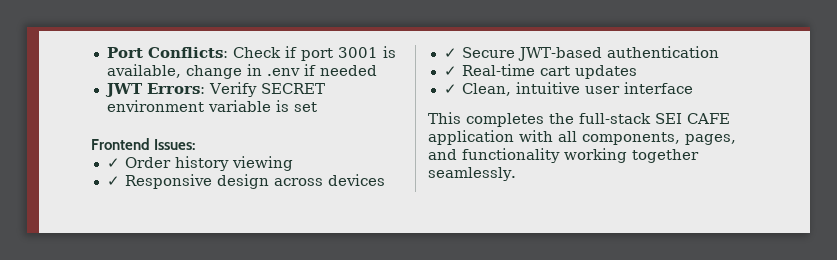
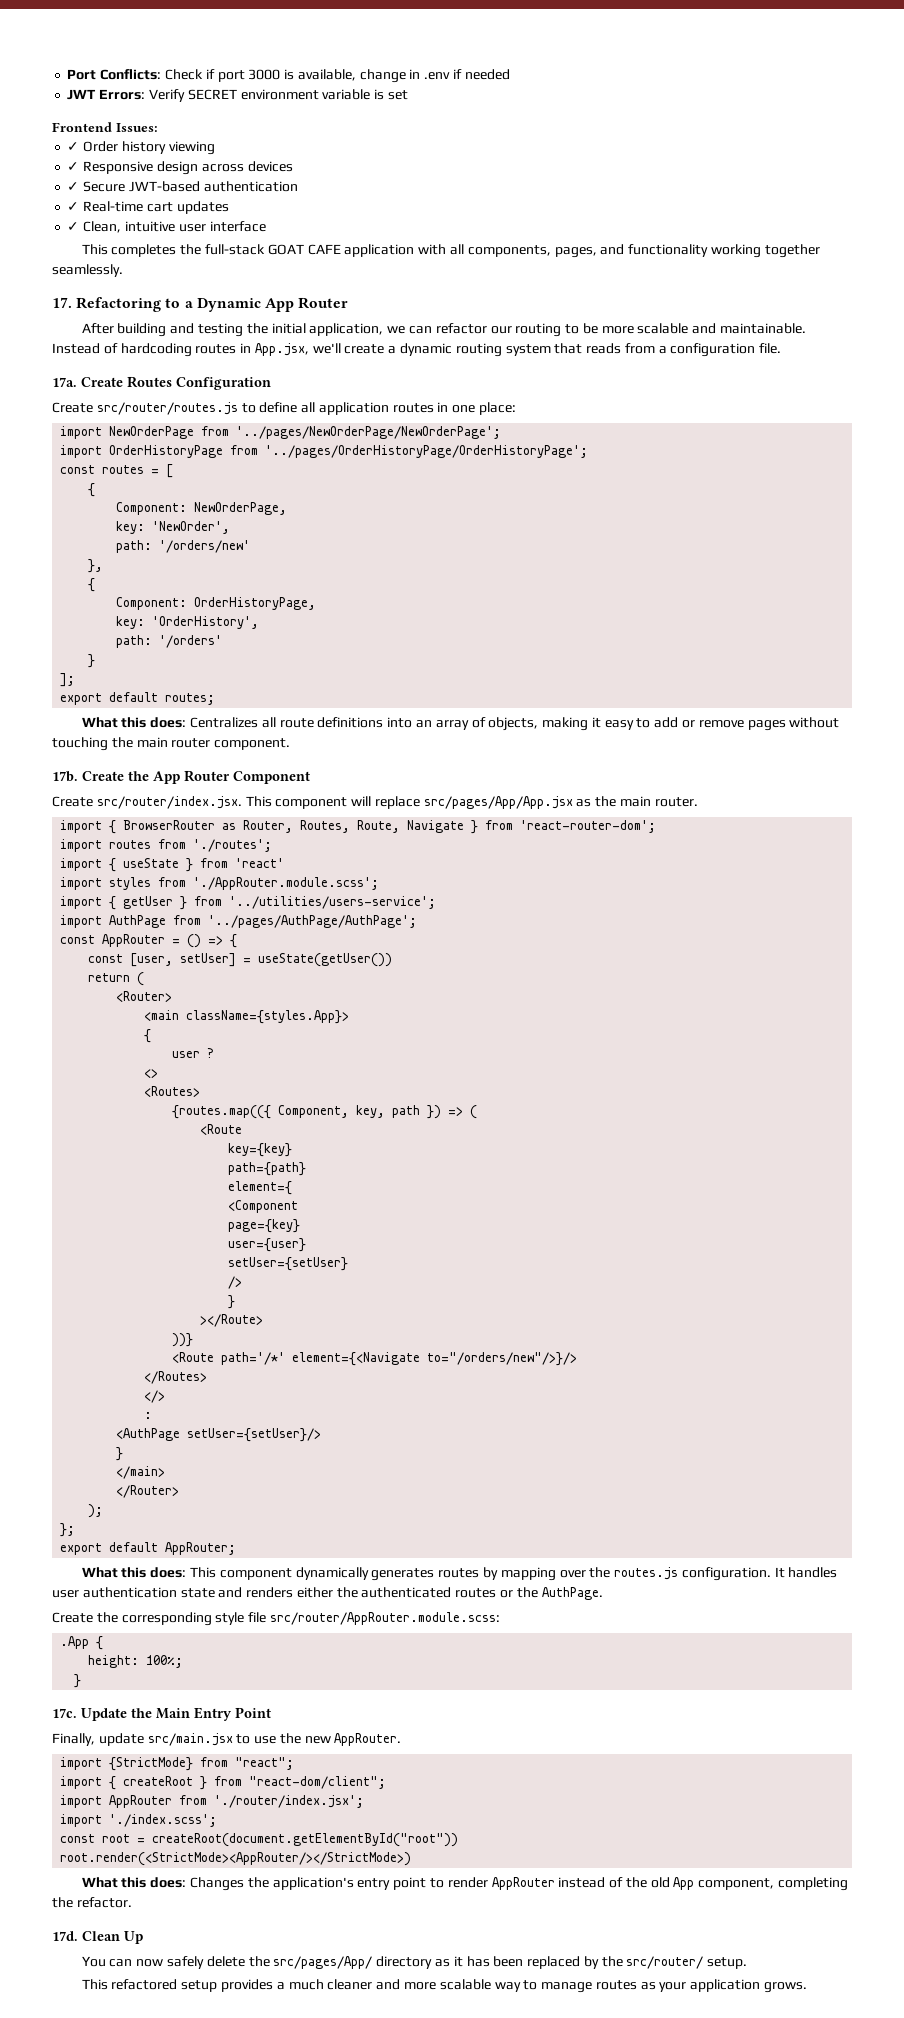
[337,47,378,58] 3001 -> [248,69,281,80] 3000
[655,113,682,124] SEI -> [267,244,304,255] GOAT
(516, 174) none -> [52,297,349,312] [81,323,806,337] [52,343,782,357] [52,376,271,390] [52,402,517,415] [60,426,502,439] [60,445,589,458] [60,464,174,478] [88,483,96,497] [116,502,288,515] [116,521,231,534] [116,540,251,553] [88,559,104,573] [88,578,96,592] [116,597,317,610] [116,616,260,629] [116,635,223,648] [88,654,96,668] [60,673,76,687] [60,692,216,705] [81,717,840,731] [52,737,291,751] [52,770,310,784] [52,796,698,809] [60,820,657,834] [60,839,273,852] [60,858,285,872] [60,877,380,890] [60,896,437,910] [60,915,418,928] [60,934,238,948] [88,953,393,967] [88,972,145,986] [116,991,173,1002] [144,1010,350,1024] [144,1029,152,1043] [172,1048,215,1058] [144,1069,159,1078] [144,1086,201,1097] [172,1105,478,1119] [200,1124,243,1135] [228,1143,293,1157] [228,1162,307,1176] [228,1181,293,1195] [228,1200,299,1213] [228,1219,301,1233] [228,1238,307,1252] [228,1257,349,1271] [228,1276,243,1289] [228,1295,236,1309] [200,1314,264,1327] [172,1333,194,1347] [172,1352,578,1366] [144,1371,208,1384] [144,1390,166,1403] [144,1412,153,1419] [116,1428,322,1442] [116,1447,124,1461] [116,1466,166,1479] [116,1485,180,1498] [88,1504,104,1518] [60,1523,76,1537] [60,1542,237,1555] [81,1567,838,1581] [52,1587,603,1600] [52,1612,500,1626] [60,1636,104,1650] [88,1655,184,1668] [74,1674,82,1688] [52,1707,271,1721] [52,1733,402,1746] [60,1757,295,1771] [60,1776,387,1790] [60,1795,365,1808] [60,1814,218,1827] [60,1833,459,1847] [60,1852,412,1866] [81,1877,848,1891] [52,1897,132,1908] [52,1931,143,1944] [81,1956,748,1969] [81,1979,807,1993] // 17. Refactoring to a Dynamic App Router // After building and testing the initial application, we can refactor our routing to be more scalable and maintainable. Instead of hardcoding routes in App.jsx, we'll create a dynamic routing system that reads from a configuration file. // 17a. Create Routes Configuration // Create src/router/routes.js to define all application routes in one place: // import NewOrderPage from '../pages/NewOrderPage/NewOrderPage'; // import OrderHistoryPage from '../pages/OrderHistoryPage/OrderHistoryPage'; // const routes = [ // { // Component: NewOrderPage, // key: 'NewOrder', // path: '/orders/new' // }, // { // Component: OrderHistoryPage, // key: 'OrderHistory', // path: '/orders' // } // ]; // export default routes; // What this does: Centralizes all route definitions into an array of objects, making it easy to add or remove pages without touching the main router component. // 17b. Create the App Router Component // Create src/router/index.jsx. This component will replace src/pages/App/App.jsx as the main router. // import { BrowserRouter as Router, Routes, Route, Navigate } from 'react-router-dom'; // import routes from './routes'; // import { useState } from 'react' // import styles from './AppRouter.module.scss'; // import { getUser } from '../utilities/users-service'; // import AuthPage from '../pages/AuthPage/AuthPage'; // const AppRouter = () => { // const [user, setUser] = useState(getUser()) // return ( // <Router> // <main className={styles.App}> // { // user ? // <> // <Routes> // {routes.map(({ Component, key, path }) => ( // <Route // key={key} // path={path} // element={ // <Component // page={key} // user={user} // setUser={setUser} // /> // } // ></Route> // ))} // <Route path='/*' element={<Navigate to="/orders/new"/>}/> // </Routes> // </> // : // <AuthPage setUser={setUser}/> // } // </main> // </Router> // ); // }; // export default AppRouter; // What this does: This component dynamically generates routes by mapping over the routes.js configuration. It handles user authentication state and renders either the authenticated routes or the AuthPage. // Create the corresponding style file src/router/AppRouter.module.scss: // .App { // height: 100%; // } // 17c. Update the Main Entry Point // Finally, update src/main.jsx to use the new AppRouter. // import {StrictMode} from "react"; // import { createRoot } from "react-dom/client"; // import AppRouter from './router/index.jsx'; // import './index.scss'; // const root = createRoot(document.getElementById("root")) // root.render(<StrictMode><AppRouter/></StrictMode>) // What this does: Changes the application's entry point to render AppRouter instead of the old App component, completing the refactor. // 17d. Clean Up // You can now safely delete the src/pages/App/ directory as it has been replaced by the src/router/ setup. // This refactored setup provides a much cleaner and more scalable way to manage routes as your application grows.

